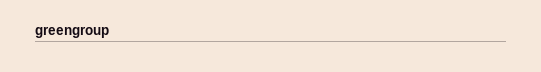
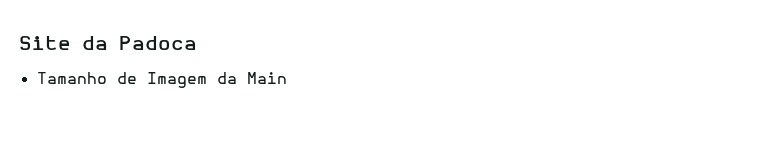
[35,26,109,38] greengroup -> [19,36,197,50] [36,72,287,88] Site da Padoca // Tamanho de Imagem da Main

